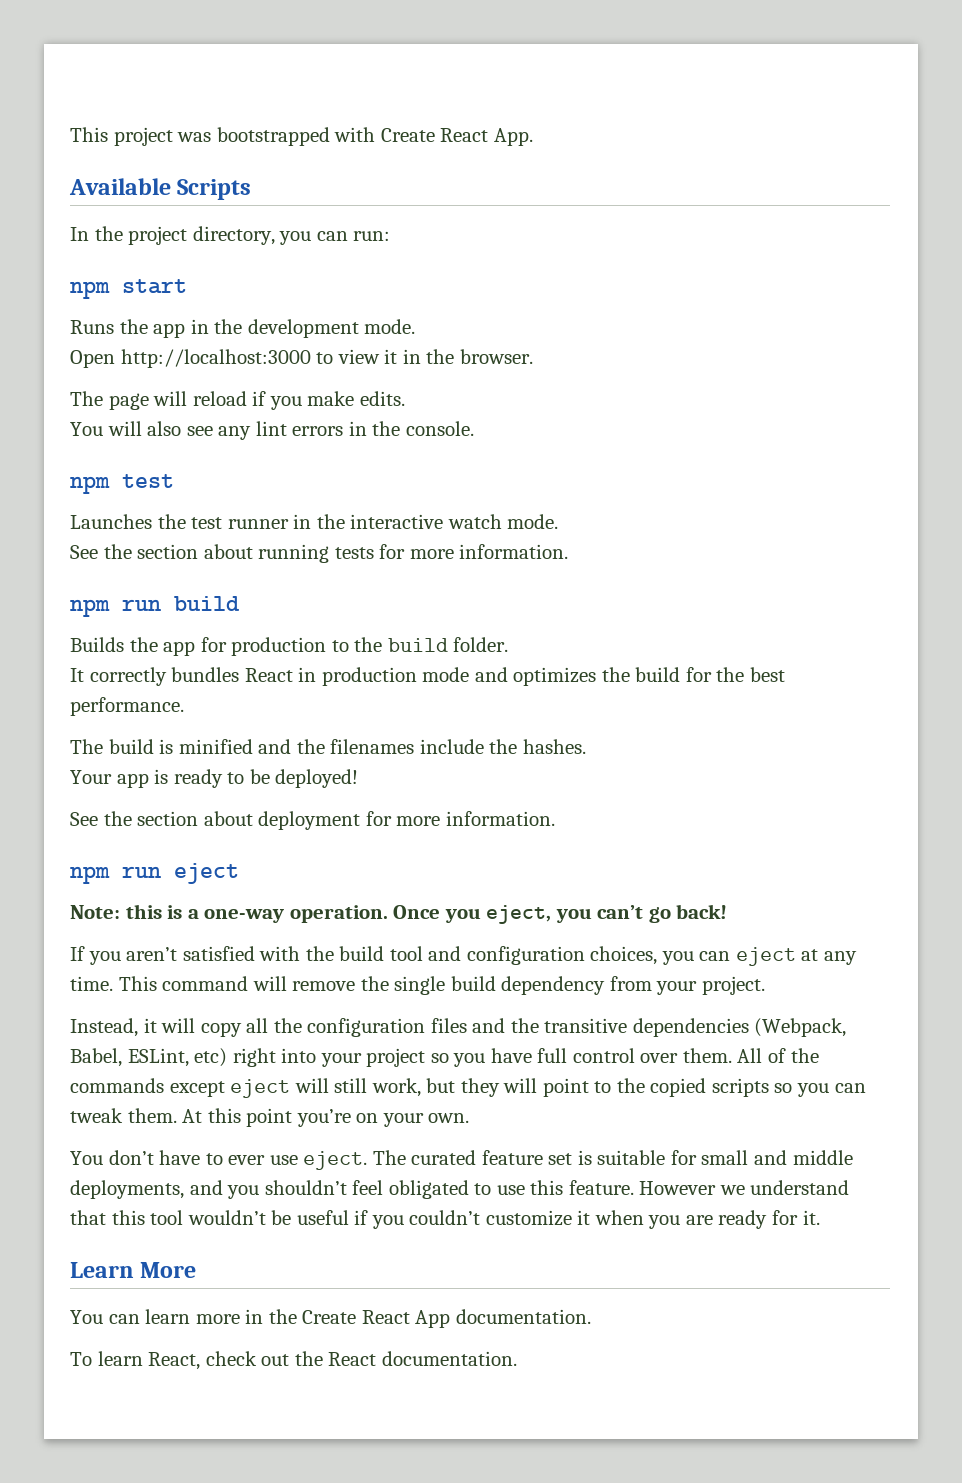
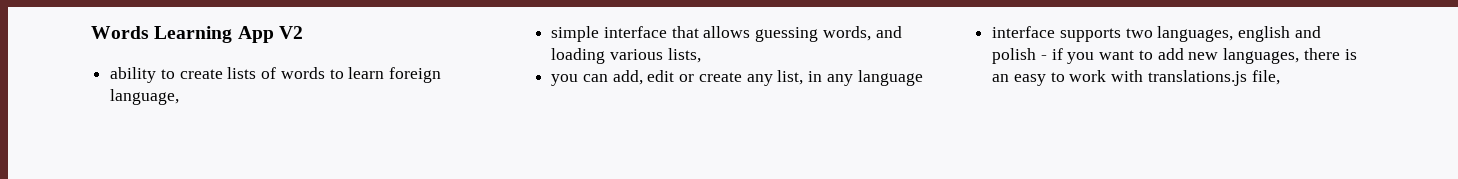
[70,127,533,146] [69,178,252,200] [70,226,391,245] [70,279,187,299] [70,319,416,338] [70,349,533,368] [70,391,405,410] [70,421,474,440] [70,474,174,494] [70,514,559,529] [70,544,569,563] [70,596,240,617] [70,637,509,656] [70,667,785,686] [70,697,184,716] [70,739,586,754] [70,769,359,788] [70,811,555,830] [70,863,239,884] [70,904,728,924] [70,946,858,966] [70,976,765,995] [70,1018,847,1037] [70,1048,819,1067] [70,1078,866,1098] [70,1108,470,1127] [70,1150,853,1170] [70,1180,850,1199] [70,1210,820,1229] [70,1262,197,1278] [70,1309,591,1328] [70,1351,517,1370] This project was bootstrapped with Create React App. // Available Scripts // In the project directory, you can run: // npm start // Runs the app in the development mode. // Open http://localhost:3000 to view it in the browser. // The page will reload if you make edits. // You will also see any lint errors in the console. // npm test // Launches the test runner in the interactive watch mode. // See the section about running tests for more information. // npm run build // Builds the app for production to the build folder. // It correctly bundles React in production mode and optimizes the build for the best performance. // The build is minified and the filenames include the hashes. // Your app is ready to be deployed! // See the section about deployment for more information. // npm run eject // Note: this is a one-way operation. Once you eject, you can’t go back! // If you aren’t satisfied with the build tool and configuration choices, you can eject at any time. This command will remove the single build dependency from your project. // Instead, it will copy all the configuration files and the transitive dependencies (Webpack, Babel, ESLint, etc) right into your project so you have full control over them. All of the commands except eject will still work, but they will point to the copied scripts so you can tweak them. At this point you’re on your own. // You don’t have to ever use eject. The curated feature set is suitable for small and middle deployments, and you shouldn’t feel obligated to use this feature. However we understand that this tool wouldn’t be useful if you couldn’t customize it when you are ready for it. // Learn More // You can learn more in the Create React App documentation. // To learn React, check out the React documentation. -> [91,26,303,43] [110,67,442,83] [110,89,180,105] [551,26,902,42] [551,48,701,64] [551,70,923,86] [992,26,1321,42] [992,48,1357,64] [992,70,1280,86] Words Learning App V2 // ability to create lists of words to learn foreign language, // simple interface that allows guessing words, and loading various lists, // you can add, edit or create any list, in any language // interface supports two languages, english and polish - if you want to add new languages, there is an easy to work with translations.js file,

